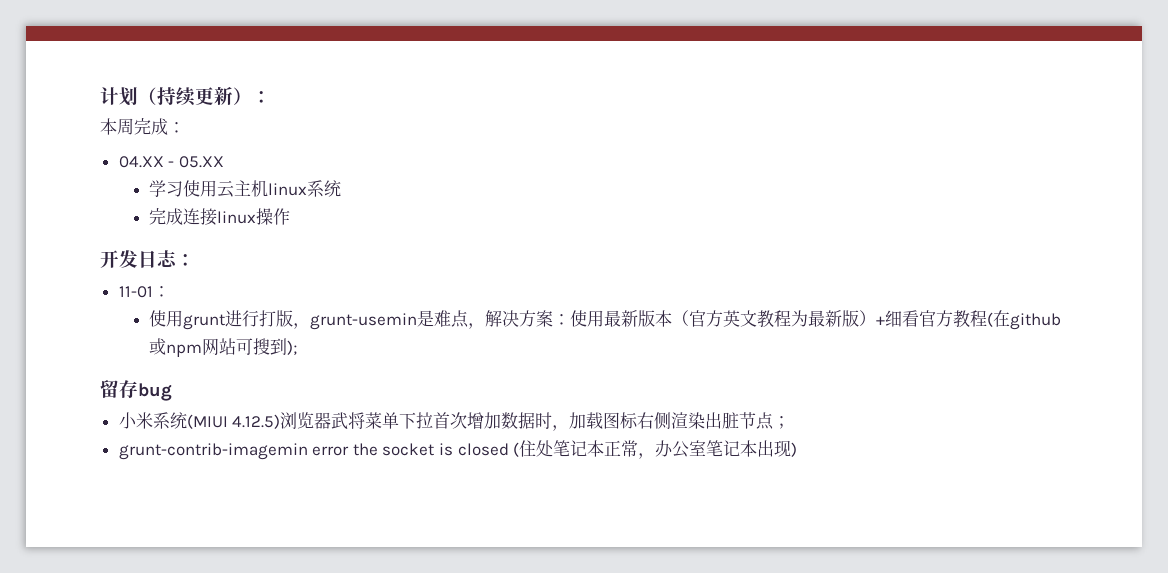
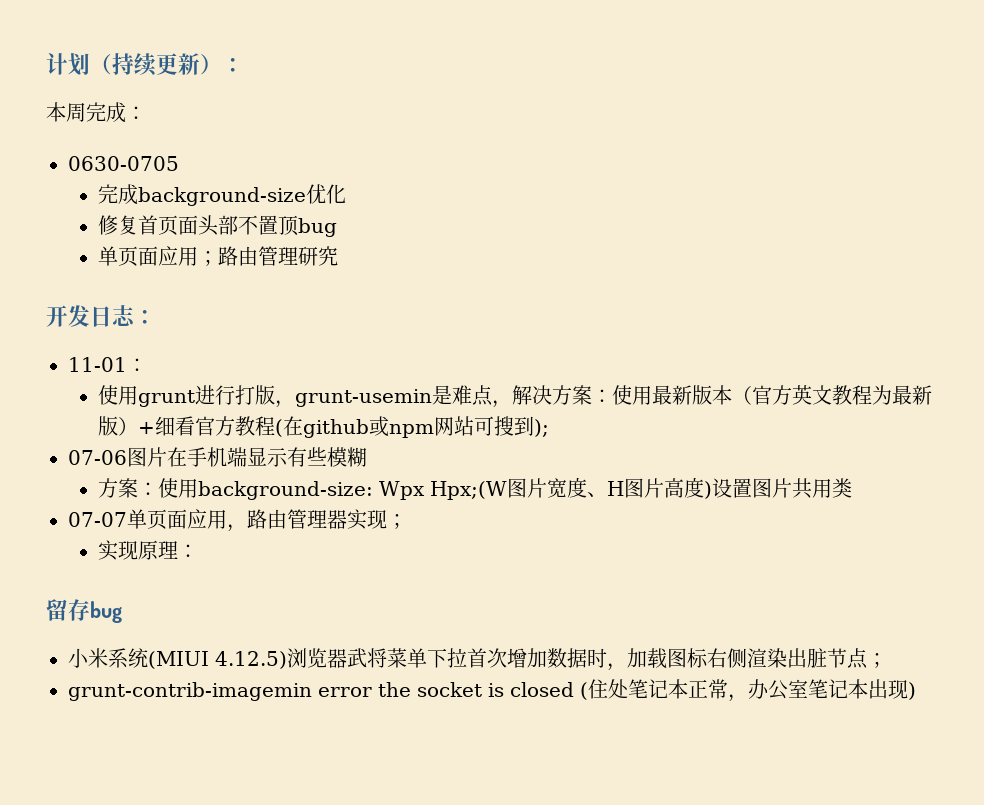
[118,156,224,168] [149,180,342,198] [149,208,291,226] 04.XX - 05.XX // 学习使用云主机linux系统 // 完成连接linux操作 -> [68,156,179,171] [98,184,347,206] [98,215,338,237] [98,246,339,266] 0630-0705 // 完成background-size优化 // 修复首页面头部不置顶bug // 单页面应用；路由管理研究
(298, 347) none -> [68,447,367,467] [98,477,853,500] [68,509,407,532] [98,540,199,561] // 07-06图片在手机端显示有些模糊 // 方案：使用background-size: Wpx Hpx;(W图片宽度、H图片高度)设置图片共用类 // 07-07单页面应用，路由管理器实现； // 实现原理：

